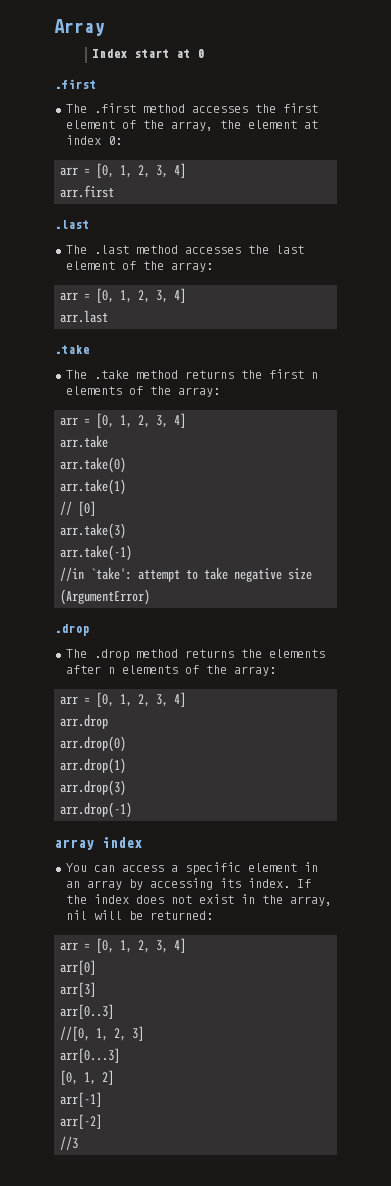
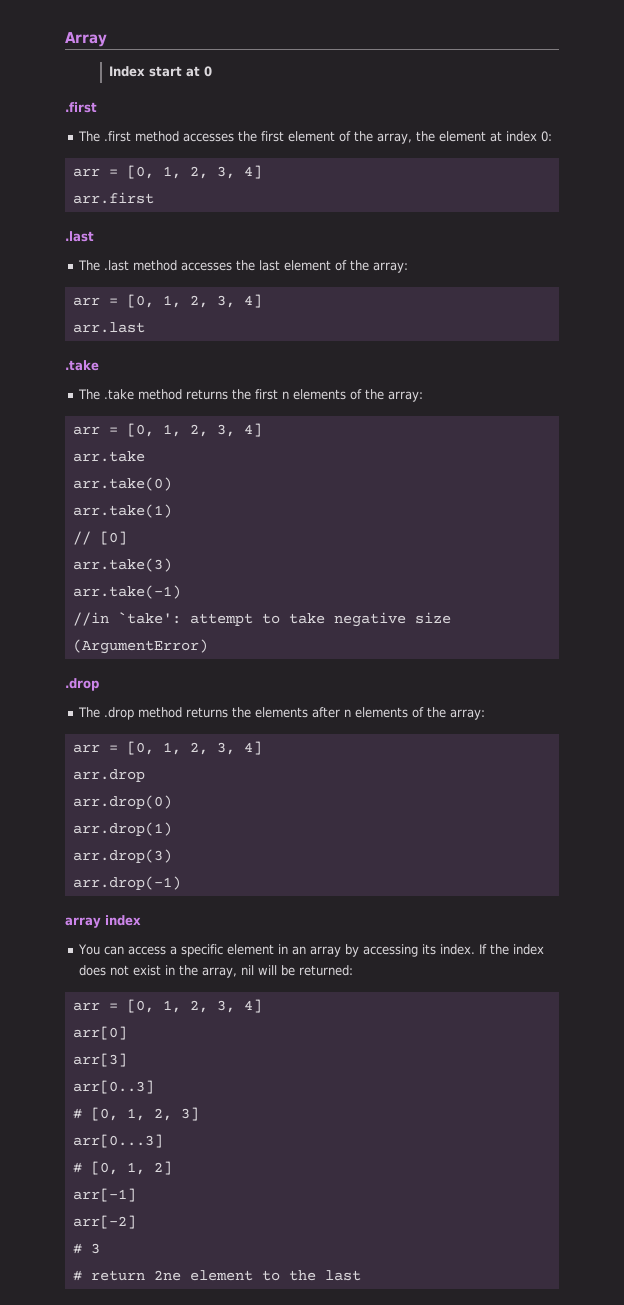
[60,1026,91,1041] //[0, -> [72,1107,118,1121] # [0,
(121, 1055) none -> [72,1162,82,1173] #
[60,1136,79,1150] //3 -> [72,1243,100,1254] [72,1270,361,1281] # 3 // # return 2ne element to the last

